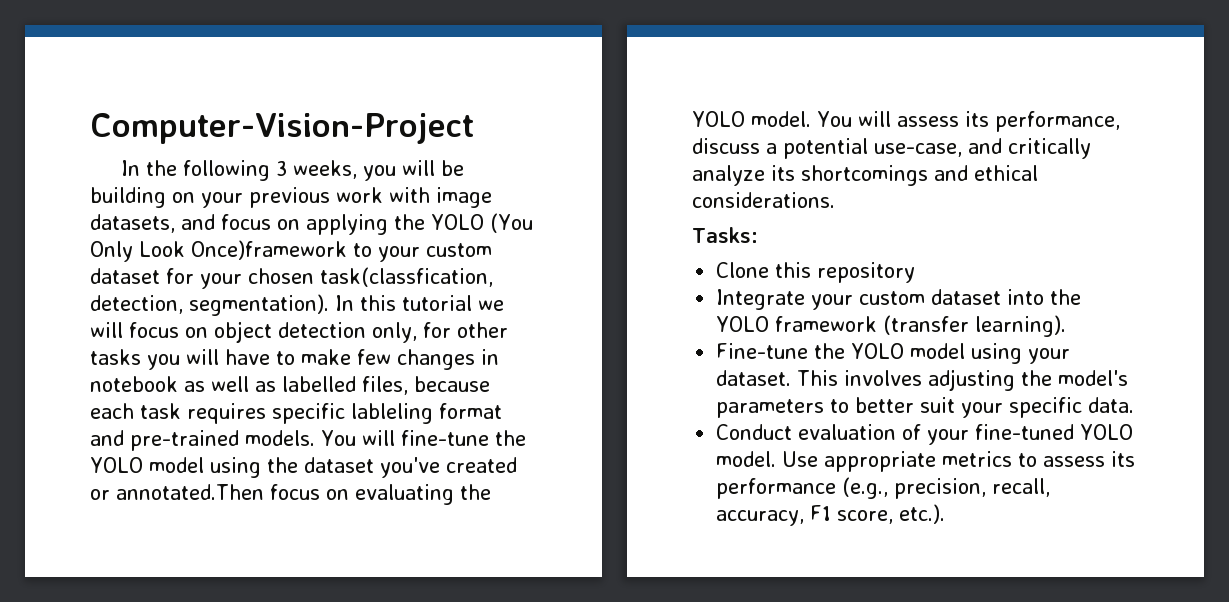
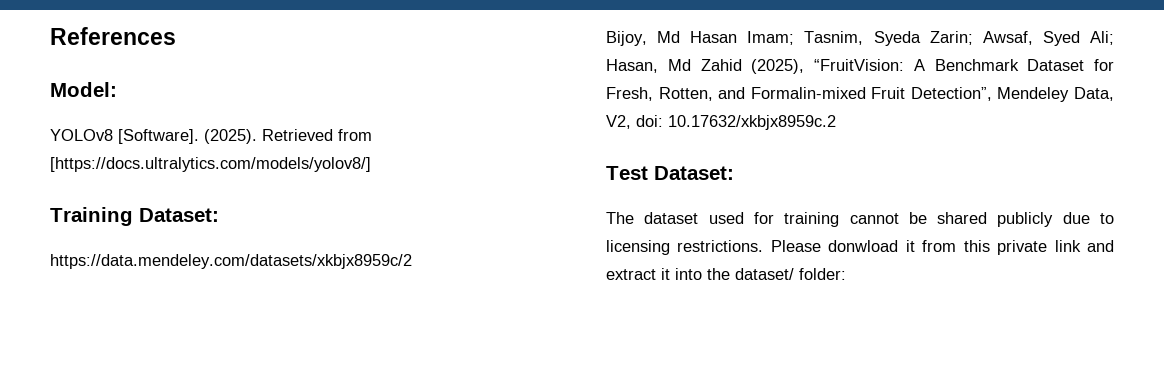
[90,113,474,144] [121,160,465,181] [90,187,492,208] [90,213,533,235] [90,240,492,262] [90,267,493,289] [90,294,504,316] [90,321,508,343] [90,349,499,370] [90,376,490,395] [90,403,502,424] [90,430,526,451] [90,457,517,478] [90,484,491,505] [692,111,1120,132] [692,138,1091,159] [692,165,1038,186] [692,192,835,208] [692,227,758,243] [716,262,916,283] [716,289,1082,310] [716,315,1067,337] [716,343,1071,364] [716,369,1129,391] [716,397,1135,418] [716,424,1134,445] [716,451,1136,472] [716,477,1051,499] [716,504,946,526] Computer-Vision-Project // In the following 3 weeks, you will be building on your previous work with image datasets, and focus on applying the YOLO (You Only Look Once)framework to your custom dataset for your chosen task(classfication, detection, segmentation). In this tutorial we will focus on object detection only, for other tasks you will have to make few changes in notebook as well as labelled files, because each task requires specific lableling format and pre-trained models. You will fine-tune the YOLO model using the dataset you've created or annotated.Then focus on evaluating the YOLO model. You will assess its performance, discuss a potential use-case, and critically analyze its shortcomings and ethical considerations. // Tasks: // Clone this repository // Integrate your custom dataset into the YOLO framework (transfer learning). // Fine-tune the YOLO model using your dataset. This involves adjusting the model's parameters to better suit your specific data. // Conduct evaluation of your fine-tuned YOLO model. Use appropriate metrics to assess its performance (e.g., precision, recall, accuracy, F1 score, etc.). -> [50,27,176,45] [50,82,117,97] [50,129,372,144] [50,157,371,172] [50,207,219,226] [50,254,412,269] [606,31,1114,46] [606,59,1114,74] [606,87,1114,102] [606,115,836,130] [606,166,734,180] [606,212,1114,227] [606,240,1114,255] [606,268,846,280] References // Model: // YOLOv8 [Software]. (2025). Retrieved from [https://docs.ultralytics.com/models/yolov8/] // Training Dataset: // https://data.mendeley.com/datasets/xkbjx8959c/2 // Bijoy, Md Hasan Imam; Tasnim, Syeda Zarin; Awsaf, Syed Ali; Hasan, Md Zahid (2025), “FruitVision: A Benchmark Dataset for Fresh, Rotten, and Formalin-mixed Fruit Detection”, Mendeley Data, V2, doi: 10.17632/xkbjx8959c.2 // Test Dataset: // The dataset used for training cannot be shared publicly due to licensing restrictions. Please donwload it from this private link and extract it into the dataset/ folder:

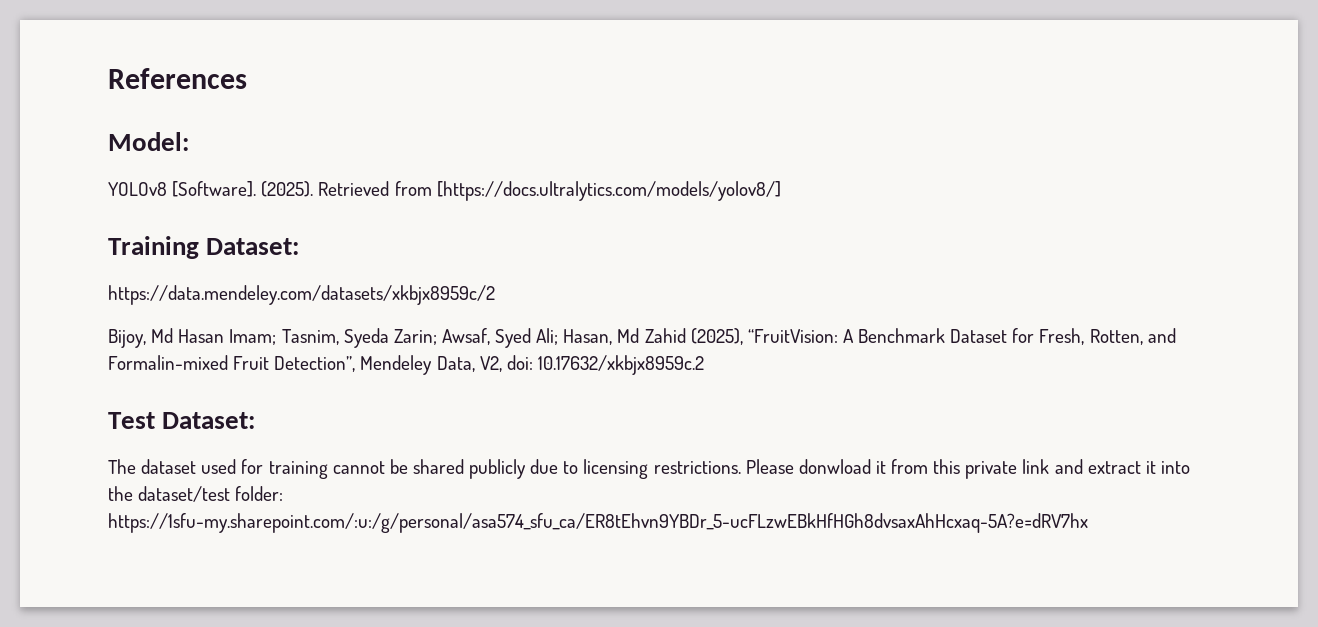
[735,268,846,280] dataset/ folder: -> [138,486,284,502] [108,513,1088,533] dataset/test folder: https://1sfu-my.sharepoint.com/:u:/g/personal/asa574_sfu_ca/ER8tEhvn9YBDr_5-ucFLzwEBkHfHGh8dvsaxAhHcxaq-5A?e=dRV7hx

